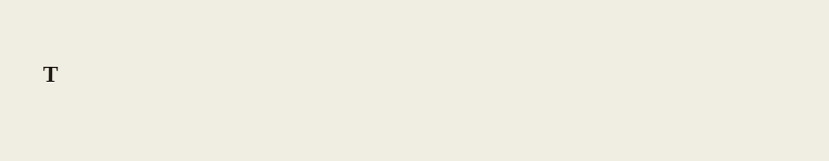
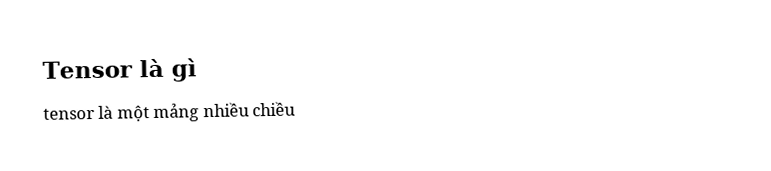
[42,66,59,82] T -> [42,58,197,82] [43,101,297,122] Tensor là gì // tensor là một mảng nhiều chiều

